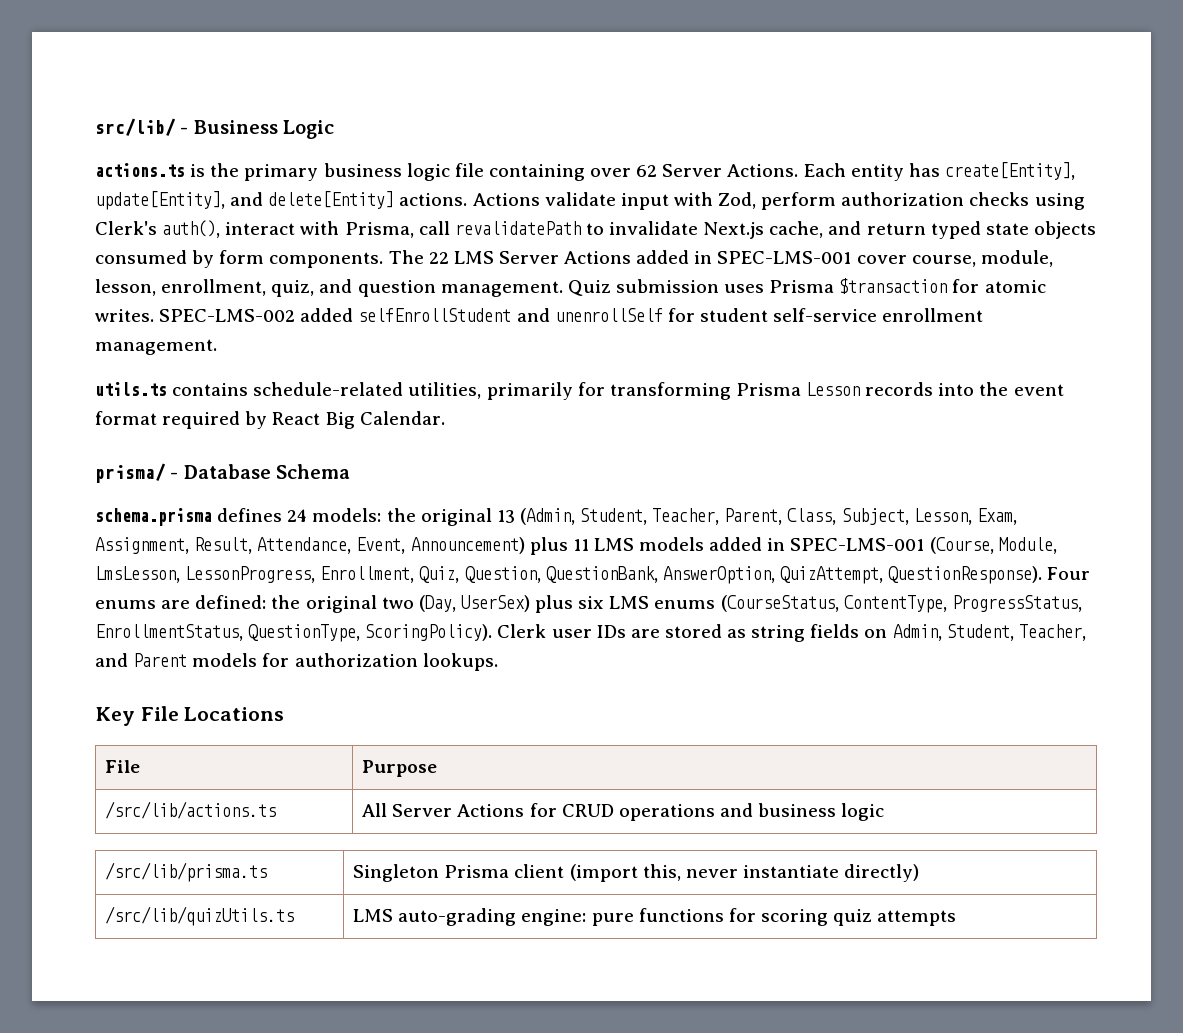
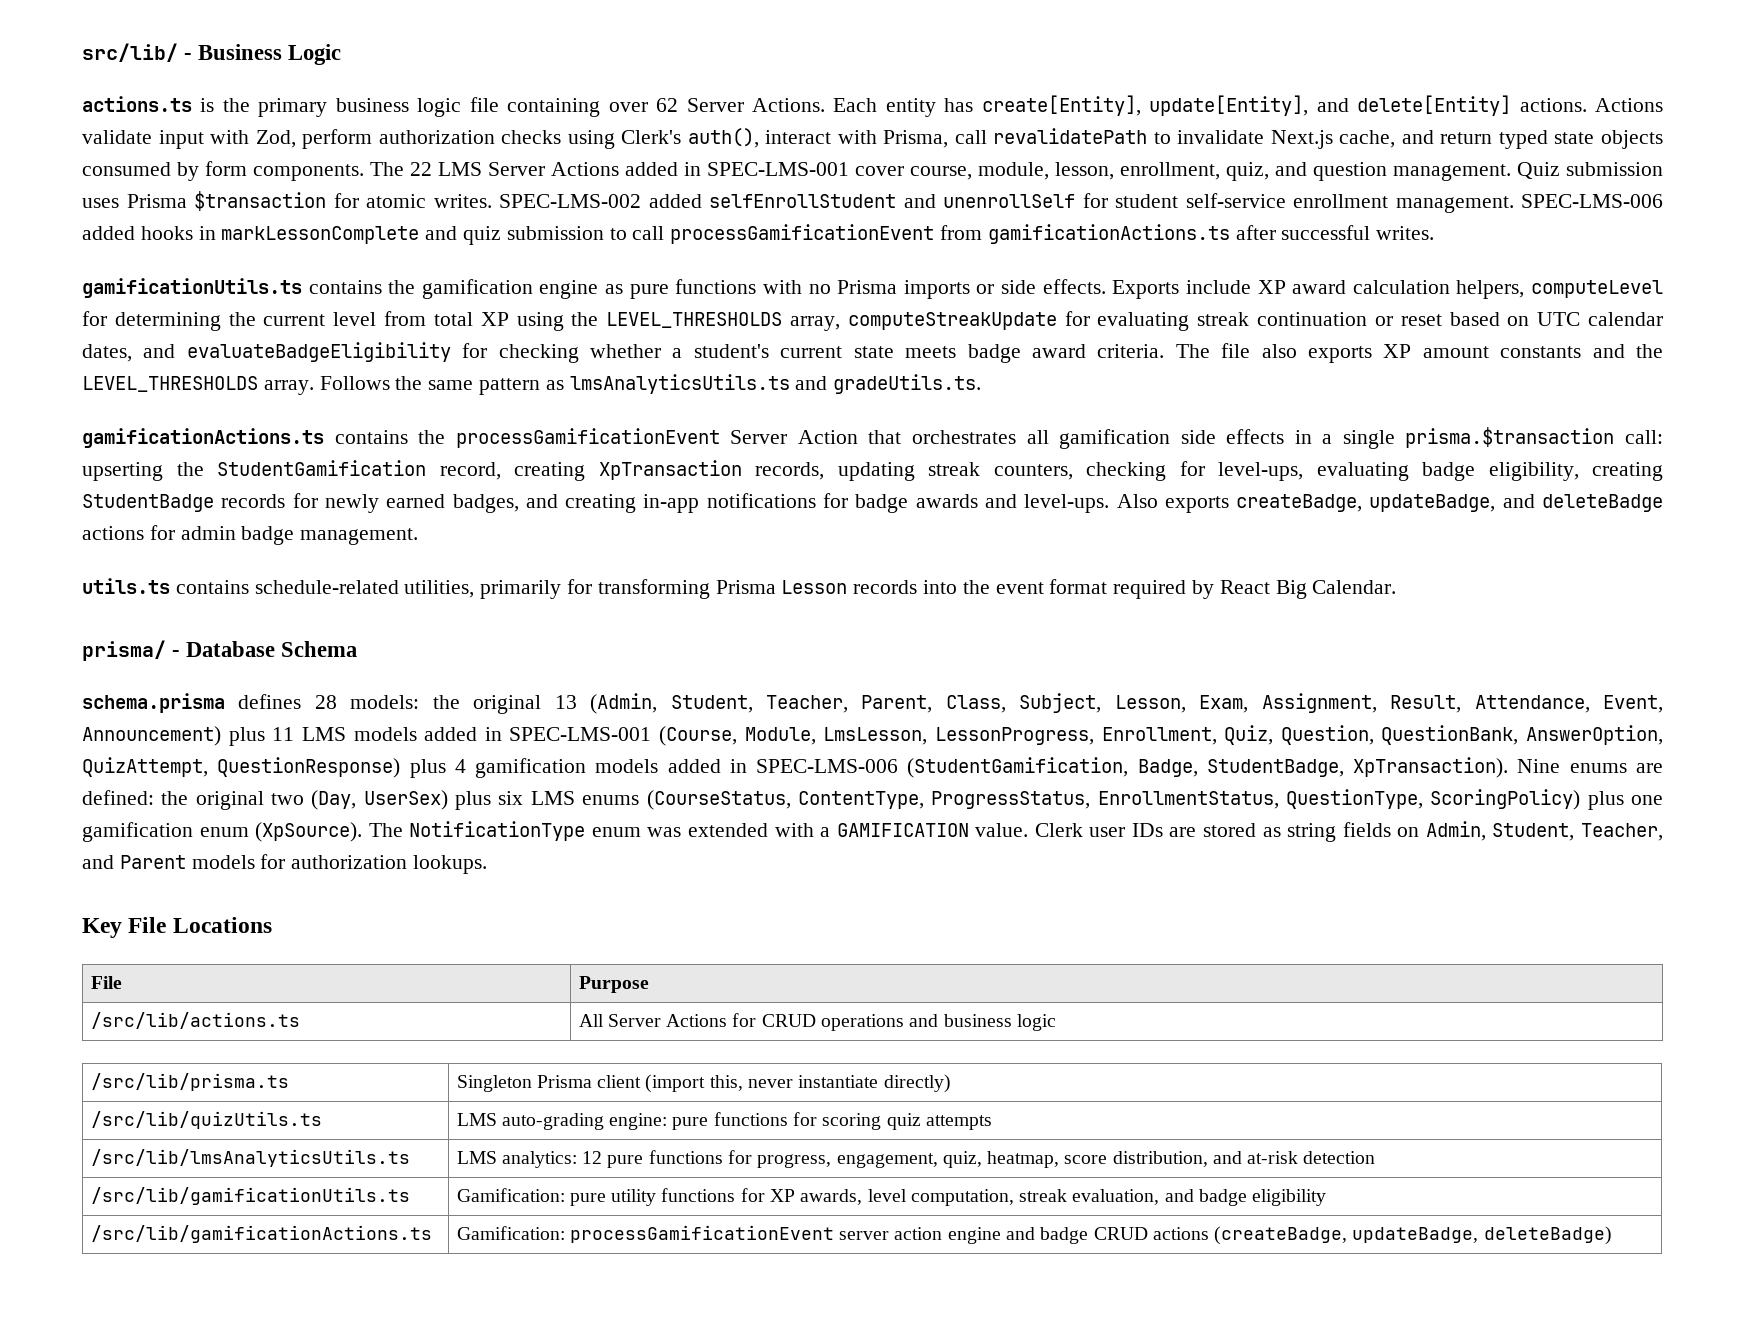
(217, 347) none -> [1521,194,1663,208] [82,224,1435,245] [82,278,1664,299] [82,311,1663,331] [82,342,1664,363] [82,374,982,395] [82,427,1663,449] [82,460,1663,481] [82,493,1663,513] [82,525,419,545] SPEC-LMS-006 added hooks in markLessonComplete and quiz submission to call processGamificationEvent from gamificationActions.ts after successful writes. // gamificationUtils.ts contains the gamification engine as pure functions with no Prisma imports or side effects. Exports include XP award calculation helpers, computeLevel for determining the current level from total XP using the LEVEL_THRESHOLDS array, computeStreakUpdate for evaluating streak continuation or reset based on UTC calendar dates, and evaluateBadgeEligibility for checking whether a student's current state meets badge award criteria. The file also exports XP amount constants and the LEVEL_THRESHOLDS array. Follows the same pattern as lmsAnalyticsUtils.ts and gradeUtils.ts. // gamificationActions.ts contains the processGamificationEvent Server Action that orchestrates all gamification side effects in a single prisma.$transaction call: upserting the StudentGamification record, creating XpTransaction records, updating streak counters, checking for level-ups, evaluating badge eligibility, creating StudentBadge records for newly earned badges, and creating in-app notifications for badge awards and level-ups. Also exports createBadge, updateBadge, and deleteBadge actions for admin badge management.
[287,509,308,522] 24 -> [314,695,337,709] 28
[888,566,1091,584] QuestionResponse). Four -> [217,757,1561,778] QuestionResponse) plus 4 gamification models added in SPEC-LMS-006 (StudentGamification, Badge, StudentBadge, XpTransaction). Nine
[365,624,493,641] ScoringPolicy). -> [1430,789,1663,810] [82,821,1029,842] ScoringPolicy) plus one gamification enum (XpSource). The NotificationType enum was extended with a GAMIFICATION value.
(957, 918) none -> [90,1149,410,1167] [456,1150,1376,1168] [90,1187,410,1205] [456,1188,1327,1206] [90,1225,432,1243] [456,1225,1612,1245] // /src/lib/lmsAnalyticsUtils.ts | LMS analytics: 12 pure functions for progress, engagement, quiz, heatmap, score distribution, and at-risk detection // /src/lib/gamificationUtils.ts | Gamification: pure utility functions for XP awards, level computation, streak evaluation, and badge eligibility // /src/lib/gamificationActions.ts | Gamification: processGamificationEvent server action engine and badge CRUD actions (createBadge, updateBadge, deleteBadge)

